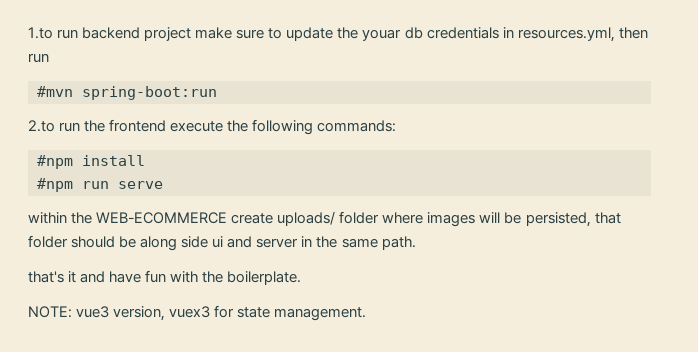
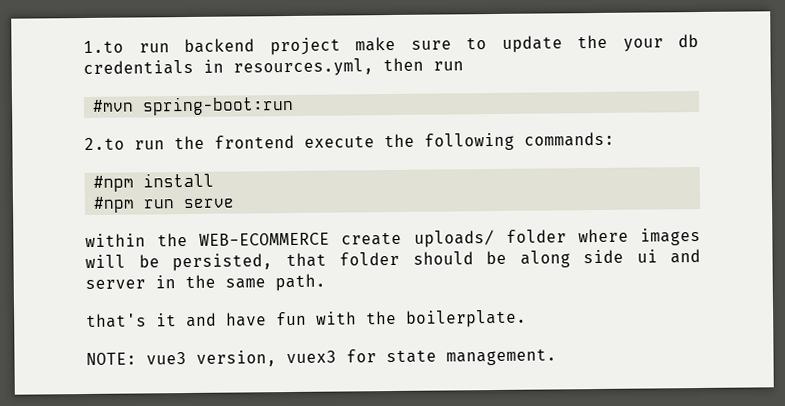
[362,29,402,41] youar -> [622,38,664,52] your

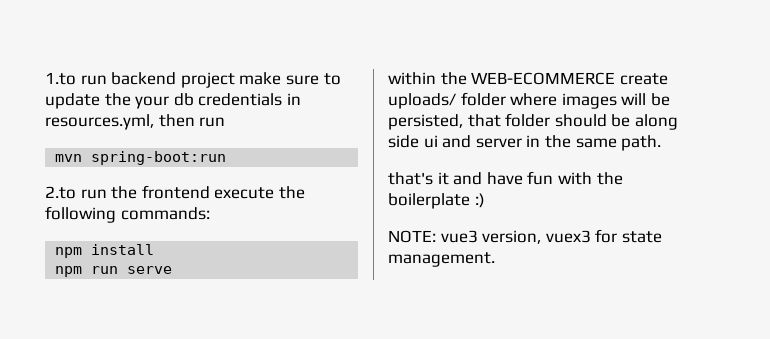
[92,99,135,112] #mvn -> [55,154,83,162] mvn
[93,175,135,192] #npm -> [55,247,83,258] npm
[93,196,136,213] #npm -> [55,266,83,277] npm
[406,309,527,328] boilerplate. -> [388,193,485,209] boilerplate :)

